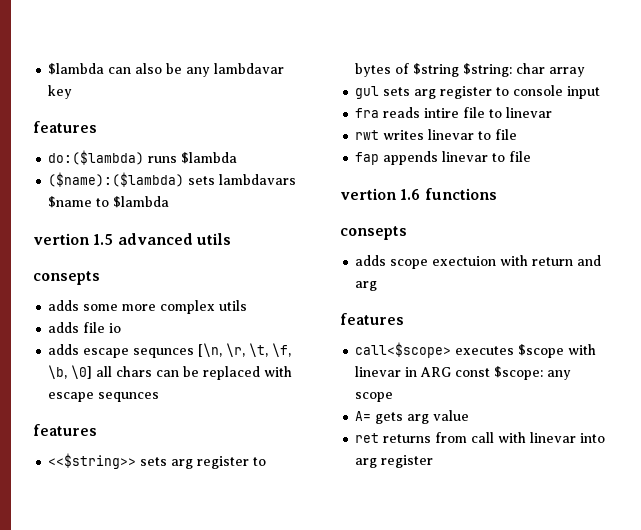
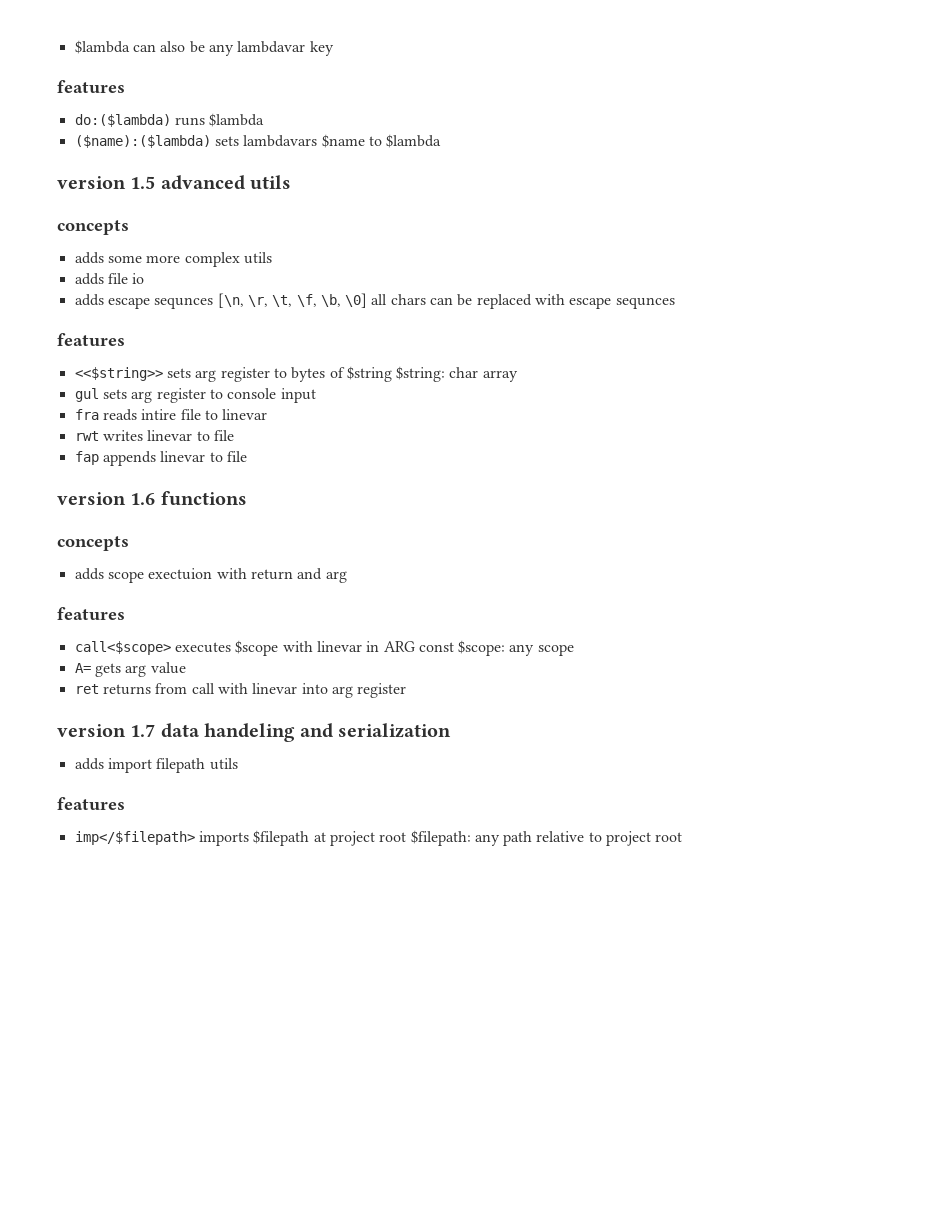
[33,233,90,245] vertion -> [57,176,126,189] version
[33,271,100,285] consepts -> [57,220,129,235] concepts
[340,188,397,200] vertion -> [57,492,126,505] version
[340,226,407,240] consepts -> [57,536,129,551] concepts
(434, 461) none -> [57,723,451,742] [74,758,238,773] [57,797,125,811] [74,830,683,846] // version 1.7 data handeling and serialization // adds import filepath utils // features // imp</$filepath> imports $filepath at project root $filepath: any path relative to project root

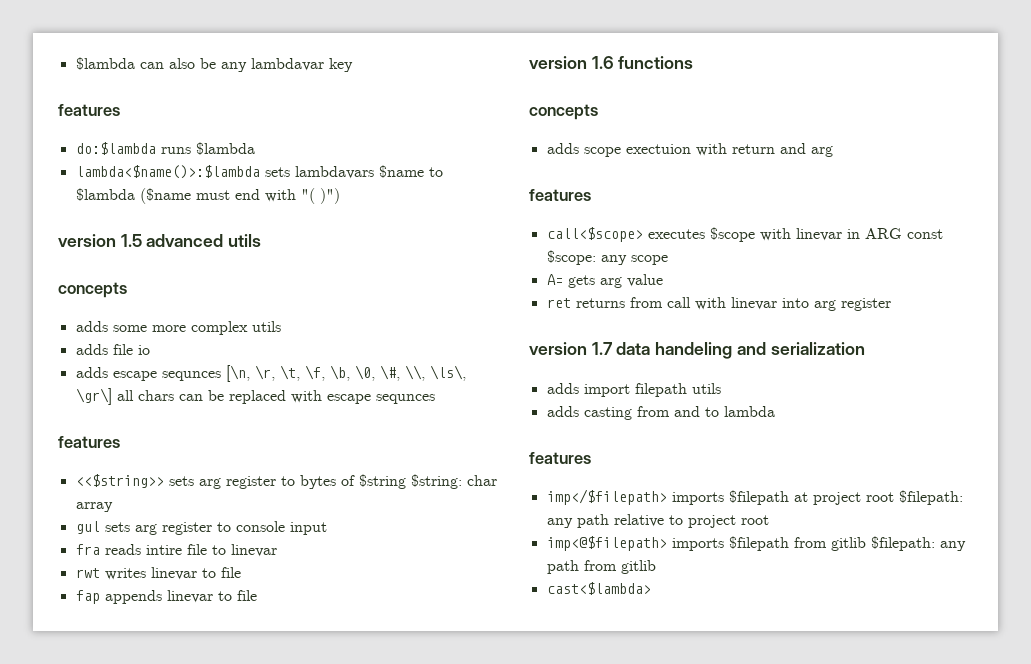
[74,114,171,127] do:($lambda) -> [75,142,156,155] do:$lambda
[74,135,211,148] ($name):($lambda) -> [75,165,260,179] lambda<$name()>:$lambda
(442, 141) none -> [139,188,340,204] ($name must end with "( )")
[345,293,368,308] \0] -> [354,365,466,381] [75,388,112,405] \0, \#, \\, \ls\, \gr\]
(238, 764) none -> [546,406,775,420] // adds casting from and to lambda
(683, 837) none -> [546,536,966,551] [546,560,656,574] [546,582,651,595] // imp<@$filepath> imports $filepath from gitlib $filepath: any path from gitlib // cast<$lambda>

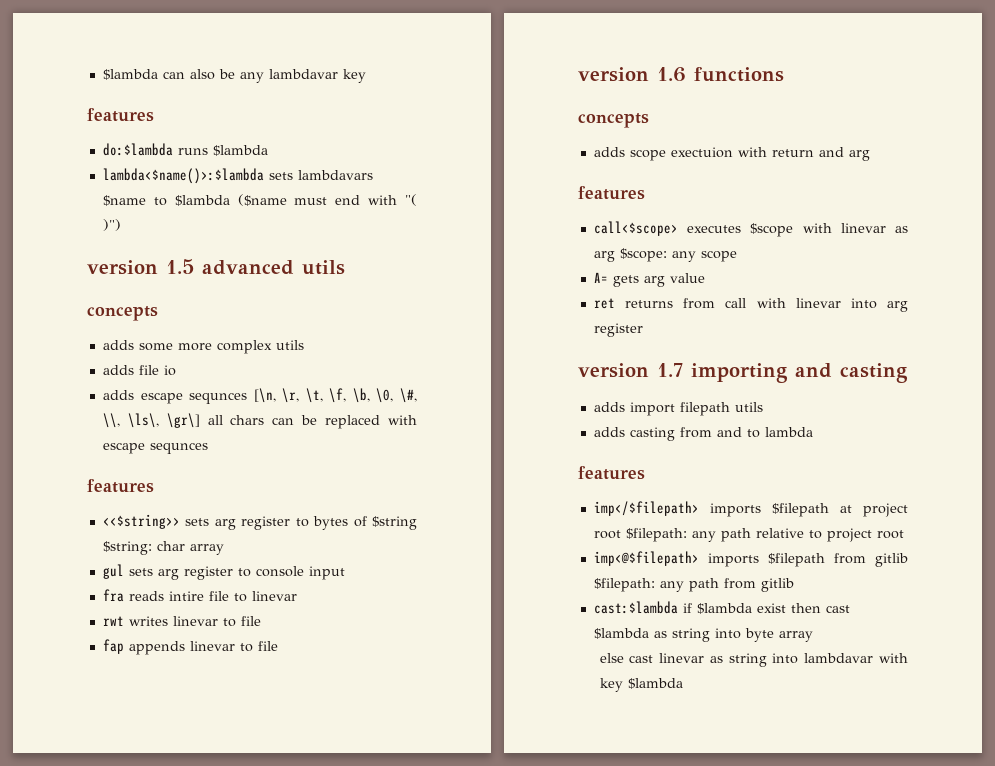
[846,228,943,239] in ARG const -> [895,226,908,233] [593,251,615,262] as arg
[616,342,865,359] data handeling and serialization -> [691,363,908,383] importing and casting
[546,582,651,595] cast<$lambda> -> [593,601,850,614] [593,628,813,642] [599,653,908,667] [599,678,683,692] cast:$lambda if $lambda exist then cast $lambda as string into byte array // else cast linevar as string into lambdavar with key $lambda

